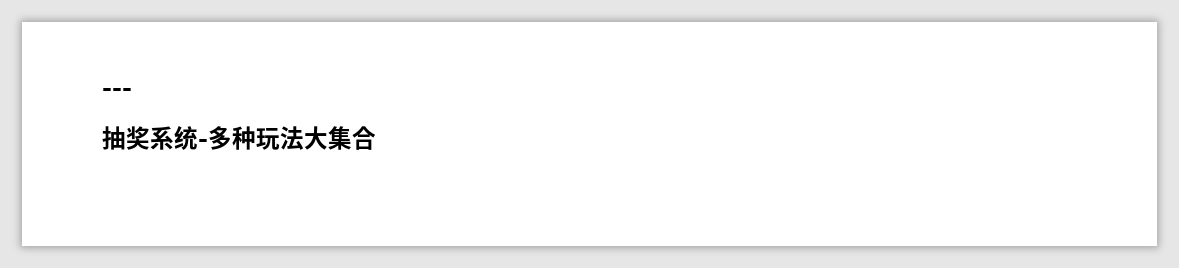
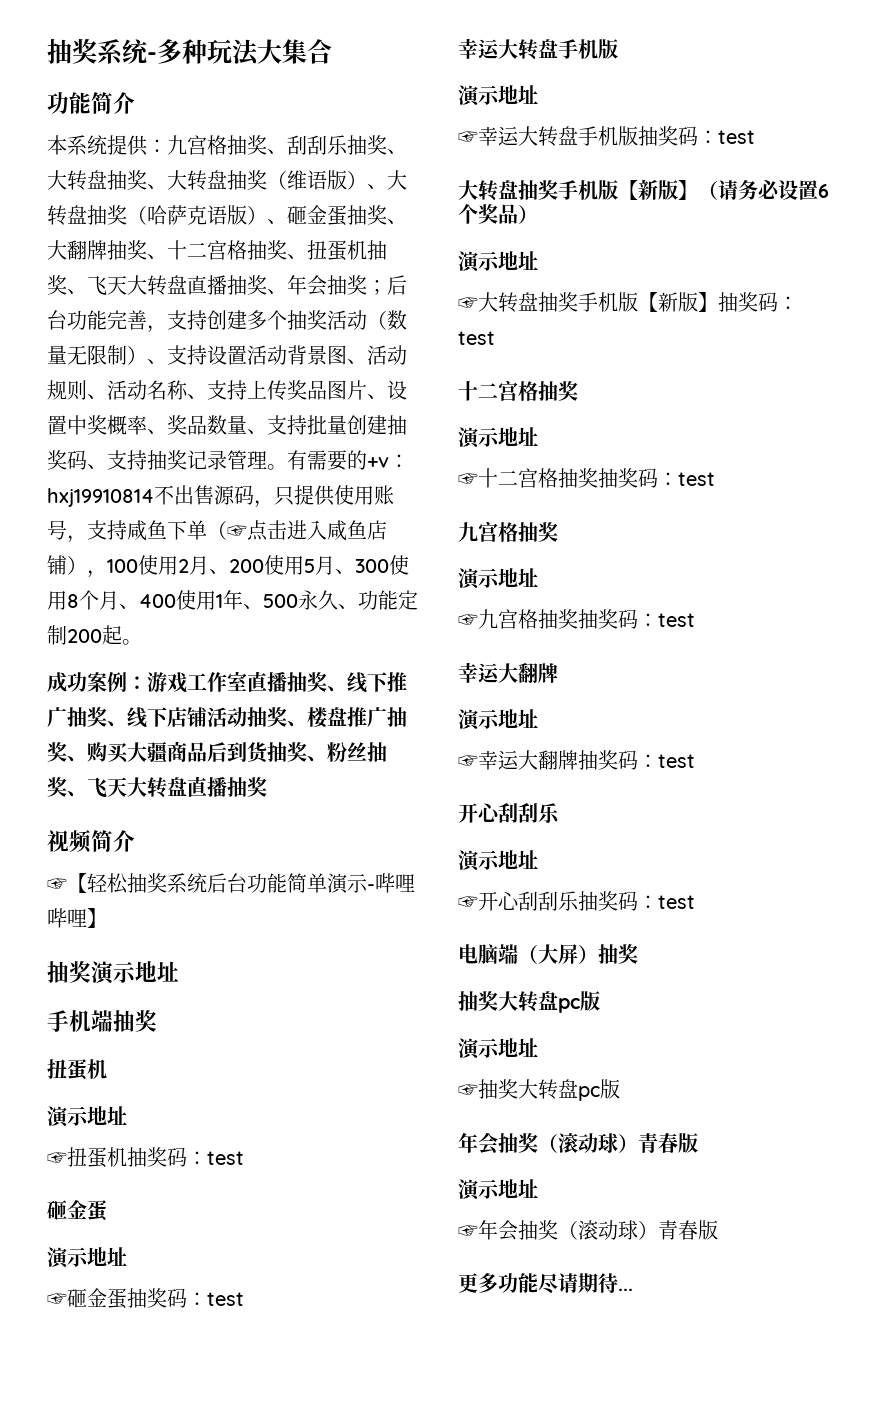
[102,88,132,96] --- // -> (47, 51) none
(376, 138) none -> [47,92,135,114] [47,135,407,156] [47,170,407,191] [47,205,407,226] [47,240,387,261] [47,275,407,296] [47,310,407,333] [47,345,407,365] [47,380,407,400] [47,415,407,435] [47,450,409,471] [47,485,394,508] [47,520,387,543] [47,555,409,578] [47,590,418,610] [47,625,142,645] [47,671,407,693] [47,707,407,728] [47,741,387,764] [47,776,267,798] [47,830,135,853] [47,873,415,894] [47,908,107,928] [47,961,179,985] [47,1010,157,1032] [47,1059,107,1080] [47,1106,127,1128] [47,1147,244,1168] [47,1200,107,1221] [47,1247,127,1269] [47,1288,244,1309] [458,38,618,60] [458,85,538,107] [458,126,755,147] [458,179,829,201] [458,204,538,224] [458,251,538,273] [458,292,798,313] [458,331,495,345] [458,380,578,401] [458,427,538,449] [458,468,715,488] [458,521,558,542] [458,568,538,590] [458,609,695,629] [458,662,558,683] [458,709,538,731] [458,750,695,770] [458,803,560,823] [458,850,538,872] [458,891,695,911] [458,944,638,964] [458,991,600,1013] [458,1038,538,1060] [458,1079,620,1101] [458,1132,698,1155] [458,1179,538,1201] [458,1220,718,1241] [458,1273,633,1294] // 功能简介 // 本系统提供：九宫格抽奖、刮刮乐抽奖、大转盘抽奖、大转盘抽奖（维语版）、大转盘抽奖（哈萨克语版）、砸金蛋抽奖、大翻牌抽奖、十二宫格抽奖、扭蛋机抽奖、飞天大转盘直播抽奖、年会抽奖；后台功能完善，支持创建多个抽奖活动（数量无限制）、支持设置活动背景图、活动规则、活动名称、支持上传奖品图片、设置中奖概率、奖品数量、支持批量创建抽奖码、支持抽奖记录管理。有需要的+v：hxj19910814不出售源码，只提供使用账号，支持咸鱼下单（☞点击进入咸鱼店铺），100使用2月、200使用5月、300使用8个月、400使用1年、500永久、功能定制200起。 // 成功案例：游戏工作室直播抽奖、线下推广抽奖、线下店铺活动抽奖、楼盘推广抽奖、购买大疆商品后到货抽奖、粉丝抽奖、飞天大转盘直播抽奖 // 视频简介 // ☞【轻松抽奖系统后台功能简单演示-哔哩哔哩】 // 抽奖演示地址 // 手机端抽奖 // 扭蛋机 // 演示地址 // ☞扭蛋机抽奖码：test // 砸金蛋 // 演示地址 // ☞砸金蛋抽奖码：test // 幸运大转盘手机版 // 演示地址 // ☞幸运大转盘手机版抽奖码：test // 大转盘抽奖手机版【新版】（请务必设置6个奖品） // 演示地址 // ☞大转盘抽奖手机版【新版】抽奖码：test // 十二宫格抽奖 // 演示地址 // ☞十二宫格抽奖抽奖码：test // 九宫格抽奖 // 演示地址 // ☞九宫格抽奖抽奖码：test // 幸运大翻牌 // 演示地址 // ☞幸运大翻牌抽奖码：test // 开心刮刮乐 // 演示地址 // ☞开心刮刮乐抽奖码：test // 电脑端（大屏）抽奖 // 抽奖大转盘pc版 // 演示地址 // ☞抽奖大转盘pc版 // 年会抽奖（滚动球）青春版 // 演示地址 // ☞年会抽奖（滚动球）青春版 // 更多功能尽请期待...

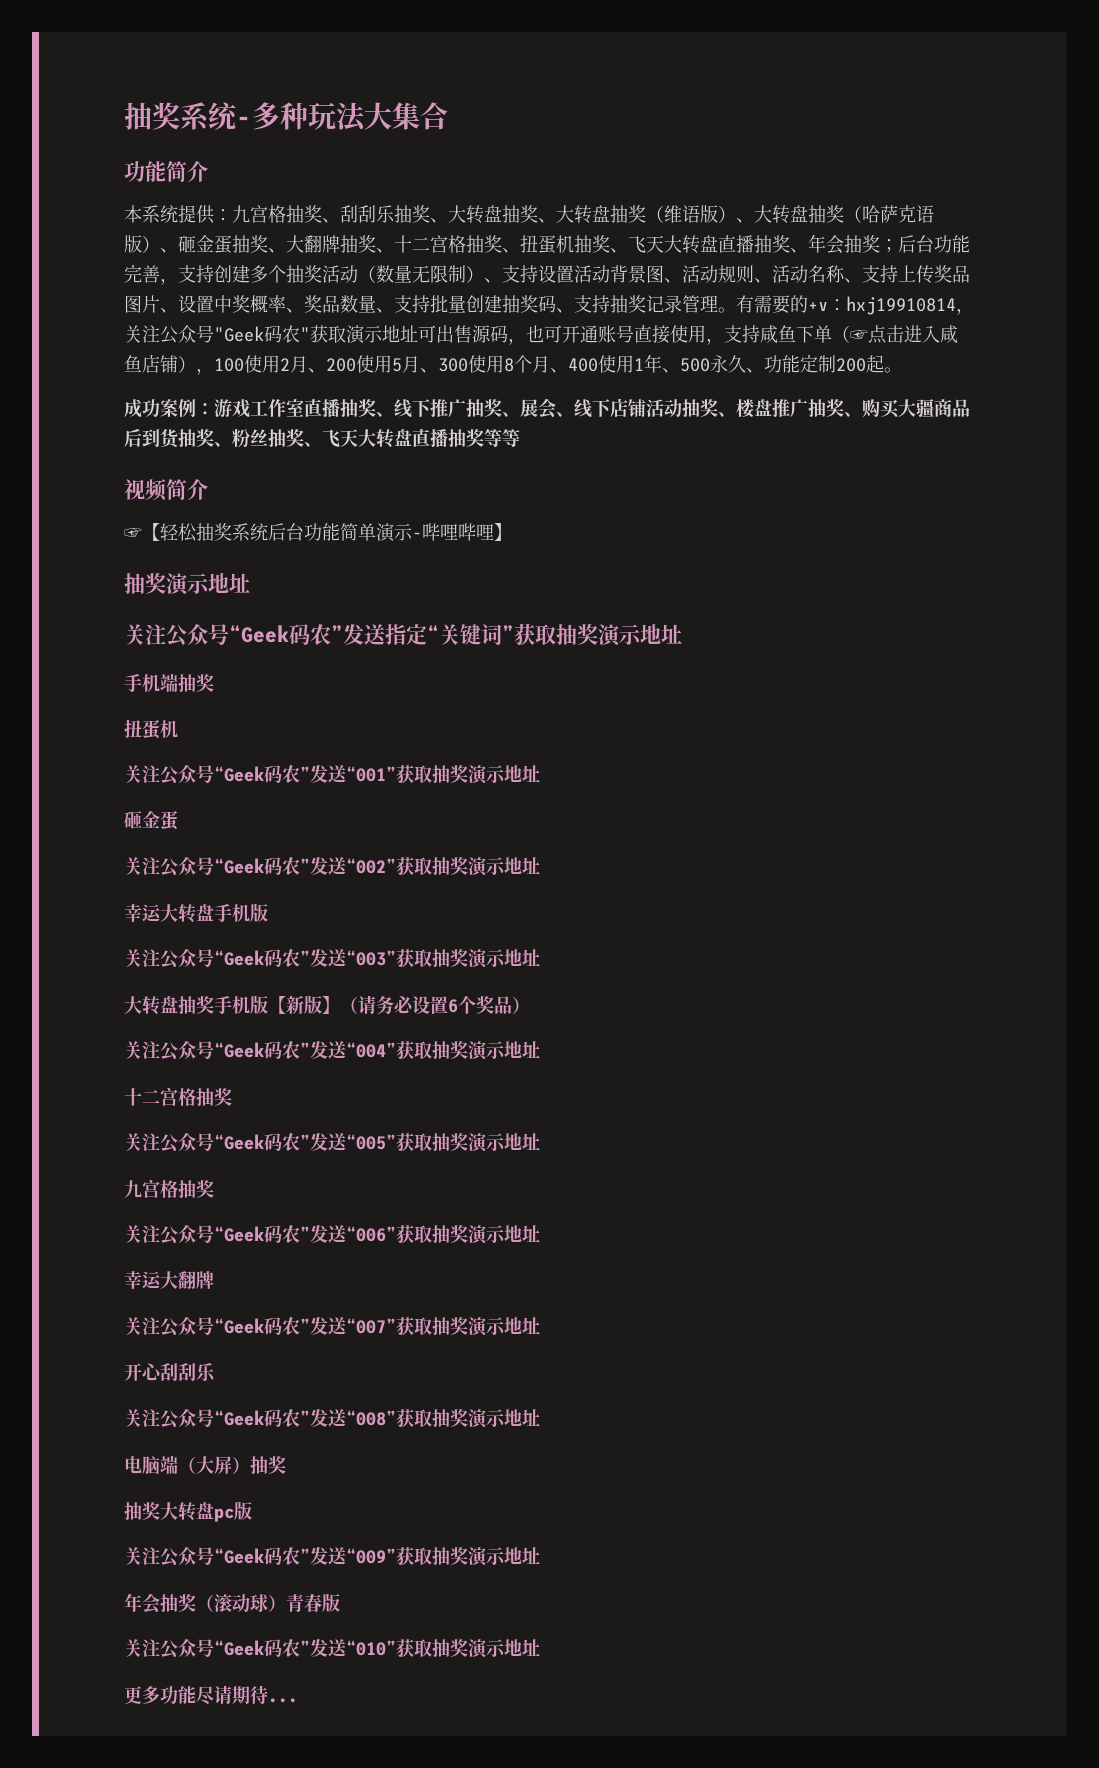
[154,485,394,508] [47,520,67,540] 不出售源码，只提供使用账号 -> [956,308,974,315] [124,325,706,345] ，关注公众号"Geek码农"获取演示地址可出售源码，也可开通账号直接使用
(127, 724) none -> [520,398,574,419] 展会、
(267, 787) none -> [484,429,520,447] 等等
[47,1010,157,1032] [47,1059,107,1080] [47,1106,127,1128] [47,1147,244,1168] [47,1200,107,1221] [47,1247,127,1269] [47,1288,244,1309] [458,38,618,60] [458,85,538,107] [458,126,755,147] 手机端抽奖 // 扭蛋机 // 演示地址 // ☞扭蛋机抽奖码：test // 砸金蛋 // 演示地址 // ☞砸金蛋抽奖码：test // 幸运大转盘手机版 // 演示地址 // ☞幸运大转盘手机版抽奖码：test -> [124,623,682,647] [124,673,214,692] [124,719,178,739] [124,765,540,785] [124,811,178,830] [124,857,540,877] [124,903,268,923] [124,949,540,969] 关注公众号“Geek码农”发送指定“关键词”获取抽奖演示地址 // 手机端抽奖 // 扭蛋机 // 关注公众号“Geek码农”发送“001”获取抽奖演示地址 // 砸金蛋 // 关注公众号“Geek码农”发送“002”获取抽奖演示地址 // 幸运大转盘手机版 // 关注公众号“Geek码农”发送“003”获取抽奖演示地址
[458,251,538,273] [458,292,798,313] [458,331,495,345] [458,380,578,401] [458,427,538,449] [458,468,715,488] [458,521,558,542] [458,568,538,590] [458,609,695,629] [458,662,558,683] [458,709,538,731] [458,750,695,770] [458,803,560,823] [458,850,538,872] [458,891,695,911] 演示地址 // ☞大转盘抽奖手机版【新版】抽奖码：test // 十二宫格抽奖 // 演示地址 // ☞十二宫格抽奖抽奖码：test // 九宫格抽奖 // 演示地址 // ☞九宫格抽奖抽奖码：test // 幸运大翻牌 // 演示地址 // ☞幸运大翻牌抽奖码：test // 开心刮刮乐 // 演示地址 // ☞开心刮刮乐抽奖码：test -> [124,1041,540,1061] [124,1087,232,1106] [124,1133,540,1153] [124,1179,214,1198] [124,1225,540,1245] [124,1271,214,1289] [124,1317,540,1337] [124,1363,216,1381] [124,1409,540,1429] 关注公众号“Geek码农”发送“004”获取抽奖演示地址 // 十二宫格抽奖 // 关注公众号“Geek码农”发送“005”获取抽奖演示地址 // 九宫格抽奖 // 关注公众号“Geek码农”发送“006”获取抽奖演示地址 // 幸运大翻牌 // 关注公众号“Geek码农”发送“007”获取抽奖演示地址 // 开心刮刮乐 // 关注公众号“Geek码农”发送“008”获取抽奖演示地址
[458,1038,538,1060] [458,1079,620,1101] [458,1132,698,1155] [458,1179,538,1201] [458,1220,718,1241] 演示地址 // ☞抽奖大转盘pc版 // 年会抽奖（滚动球）青春版 // 演示地址 // ☞年会抽奖（滚动球）青春版 -> [124,1547,540,1567] [124,1593,340,1614] [124,1639,540,1659] 关注公众号“Geek码农”发送“009”获取抽奖演示地址 // 年会抽奖（滚动球）青春版 // 关注公众号“Geek码农”发送“010”获取抽奖演示地址

